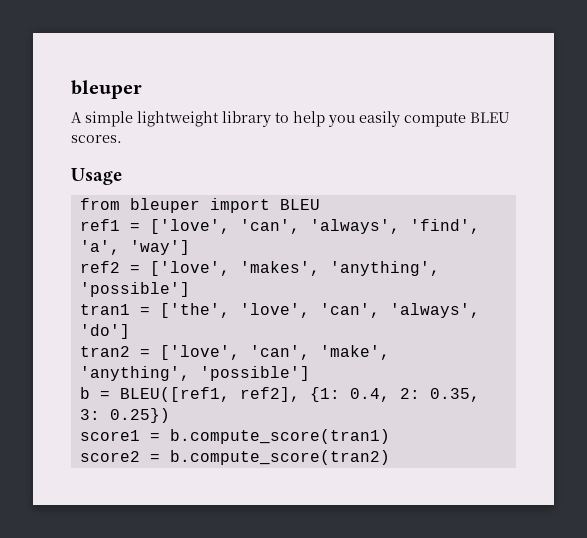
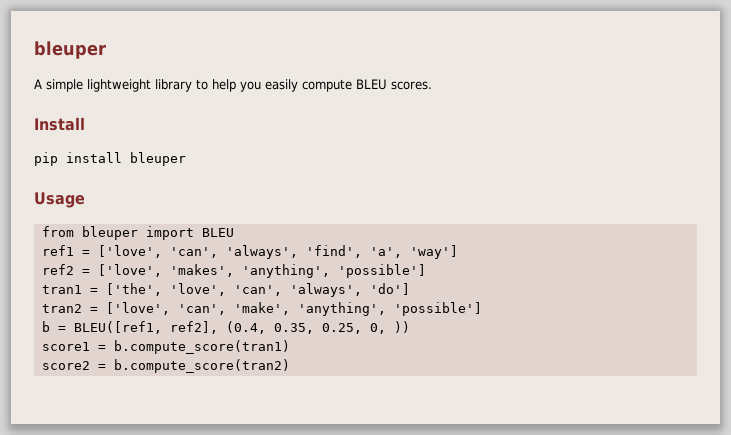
(122, 139) none -> [34,117,85,131] [34,152,186,166] // Install // pip install bleuper
[309,387,480,402] [79,408,170,423] {1: 0.4, 2: 0.35, 3: 0.25}) -> [225,321,410,334] (0.4, 0.35, 0.25, 0, ))

